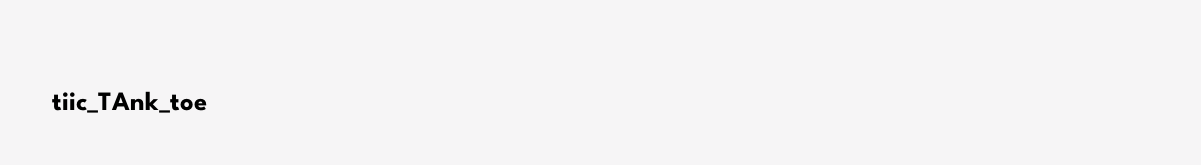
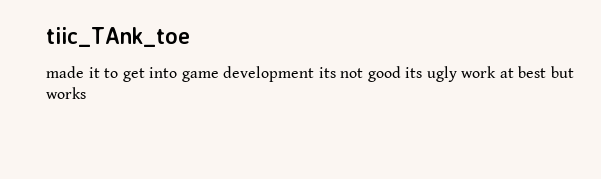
(207, 102) none -> [46,66,575,82] [46,87,86,99] // made it to get into game development its not good its ugly work at best but works

